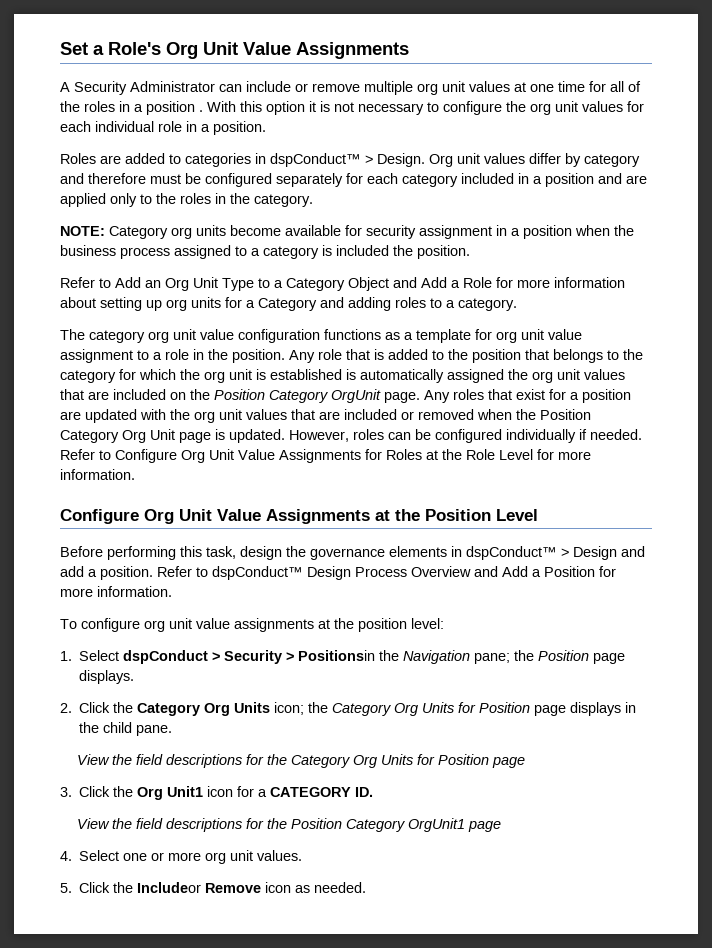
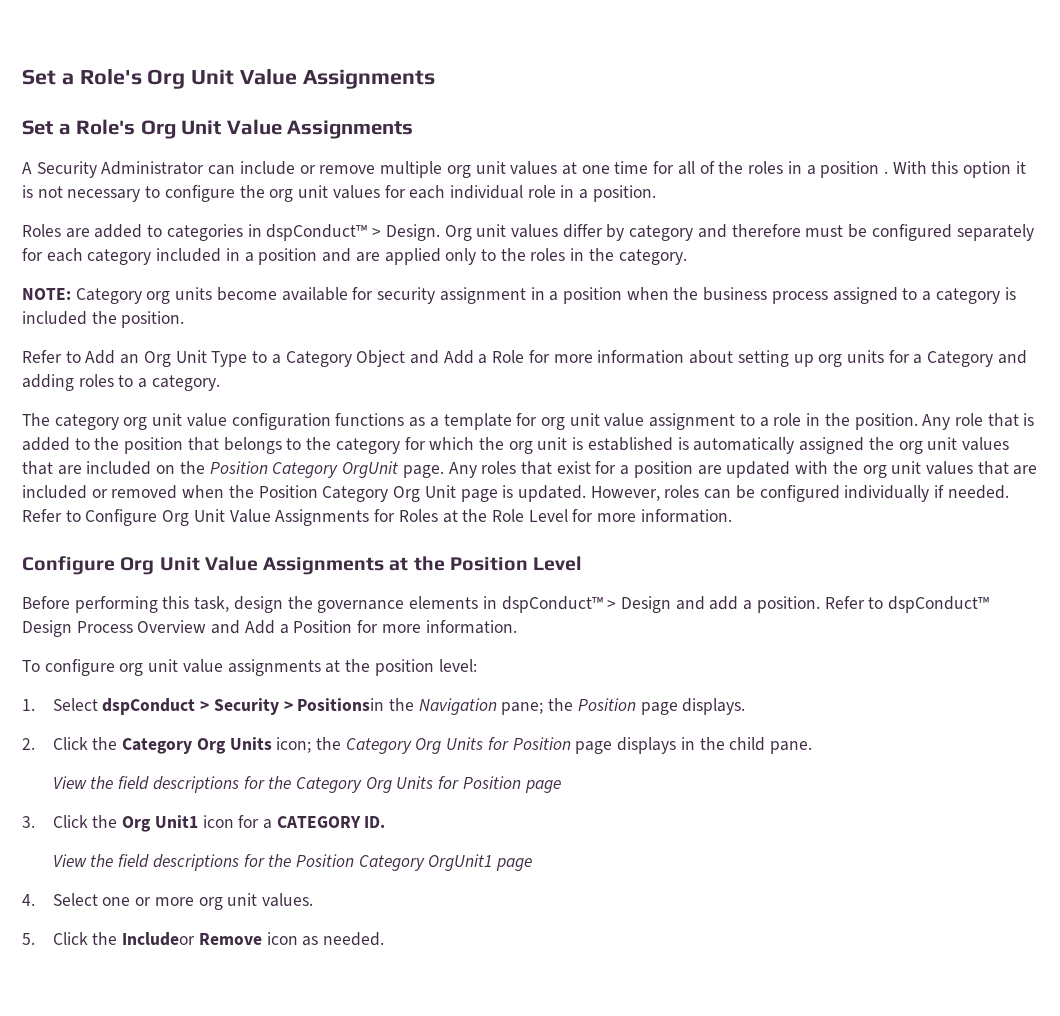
[60,42,409,59] Set a Role's Org Unit Value Assignments -> [22,68,435,89] [22,119,414,139] Set a Role's Org Unit Value Assignments // Set a Role's Org Unit Value Assignments

